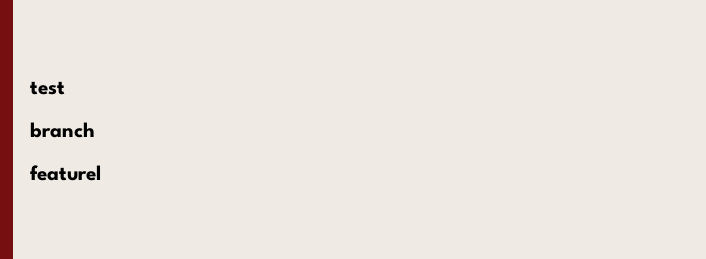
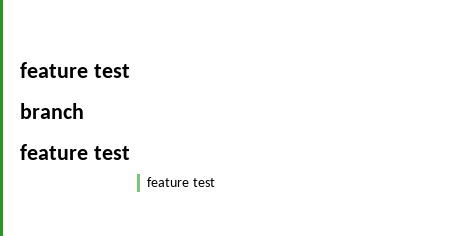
(30, 88) none -> [20,62,88,78] feature
[30,165,101,181] featurel -> [20,144,130,160] [147,177,215,187] feature test // feature test

